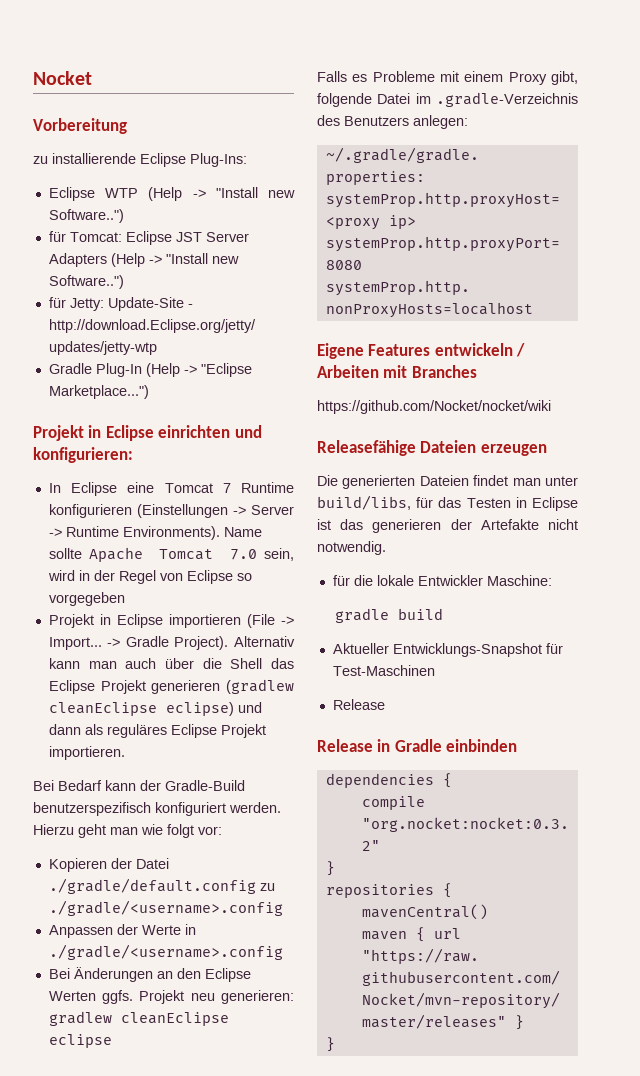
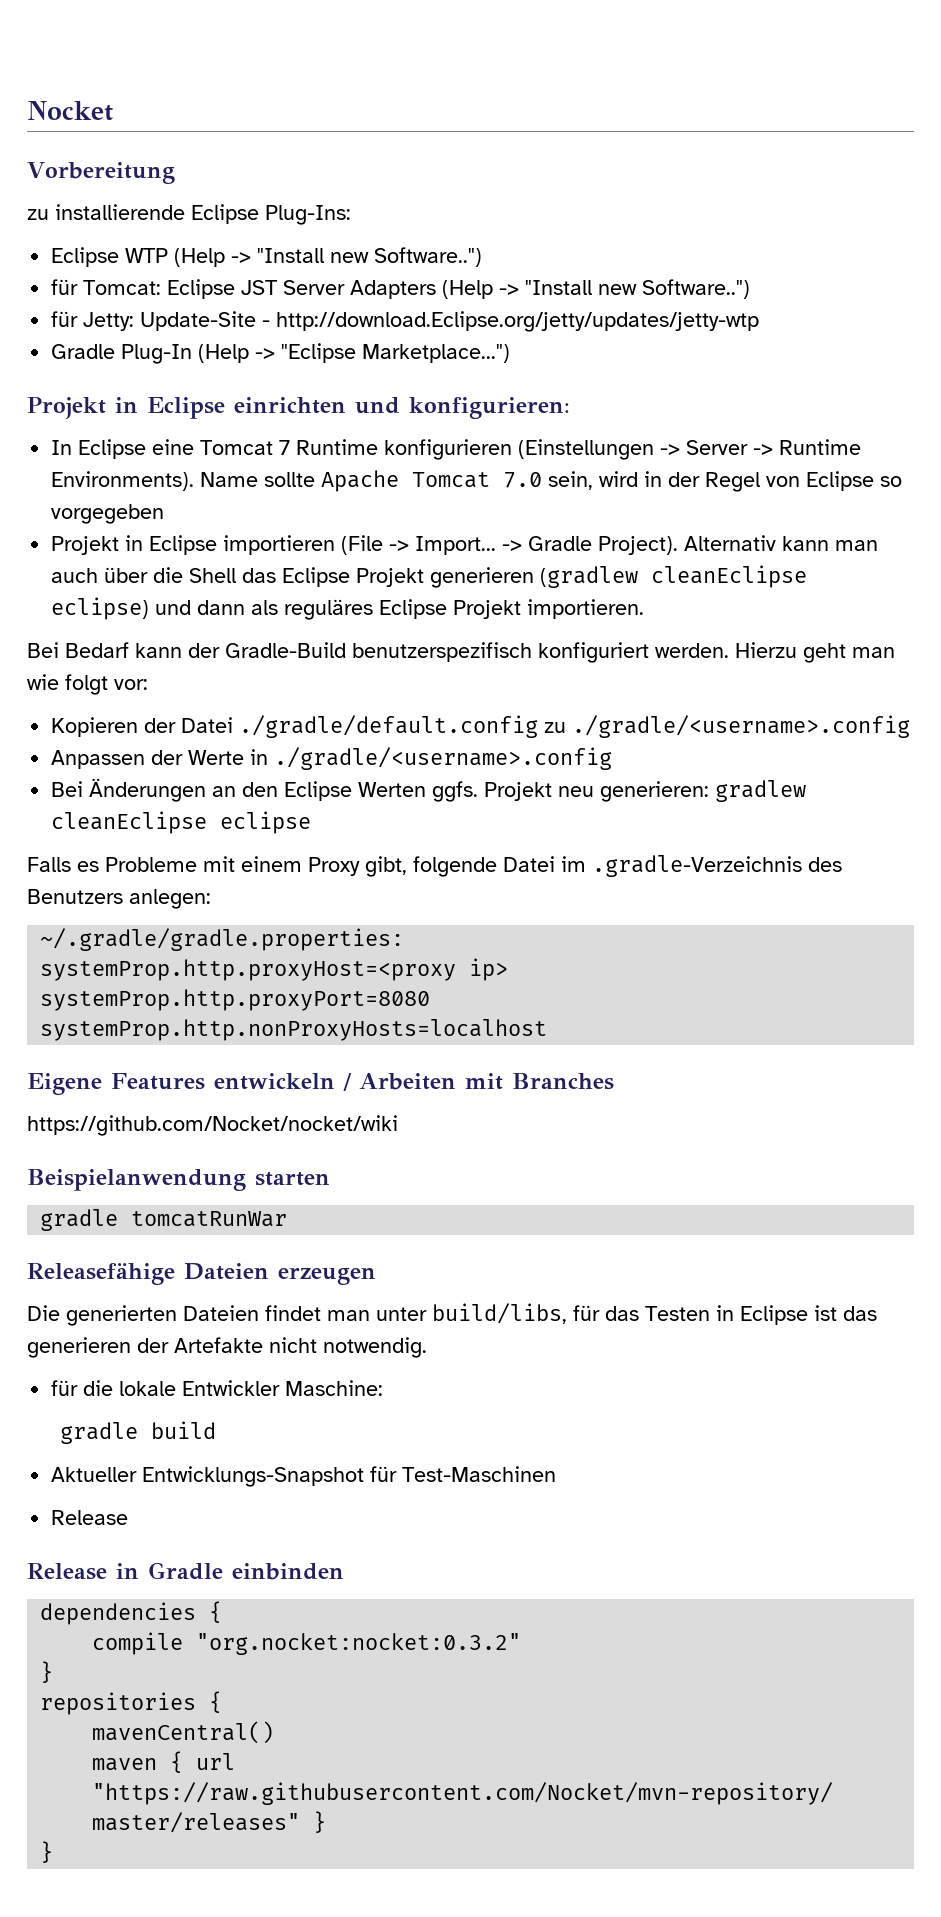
(551, 407) none -> [27,1169,330,1191] [40,1209,288,1231] // Beispielanwendung starten // gradle tomcatRunWar

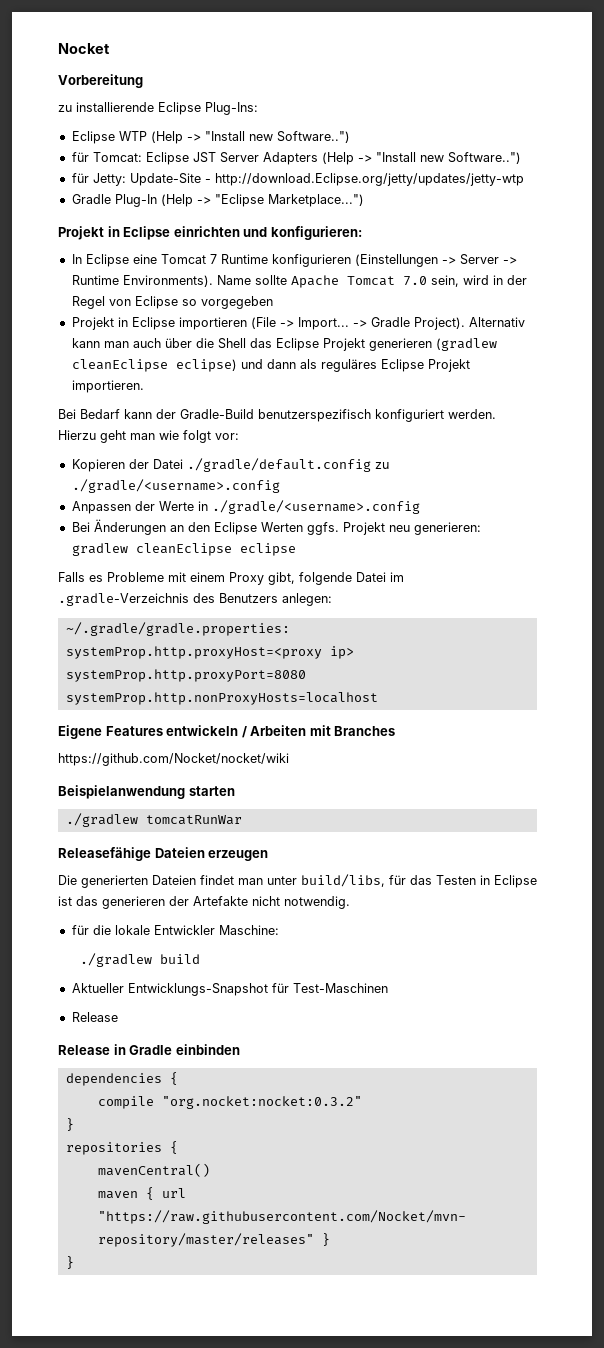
[40,1209,119,1231] gradle -> [65,813,138,827] ./gradlew
[60,1422,139,1444] gradle -> [79,953,152,967] ./gradlew

